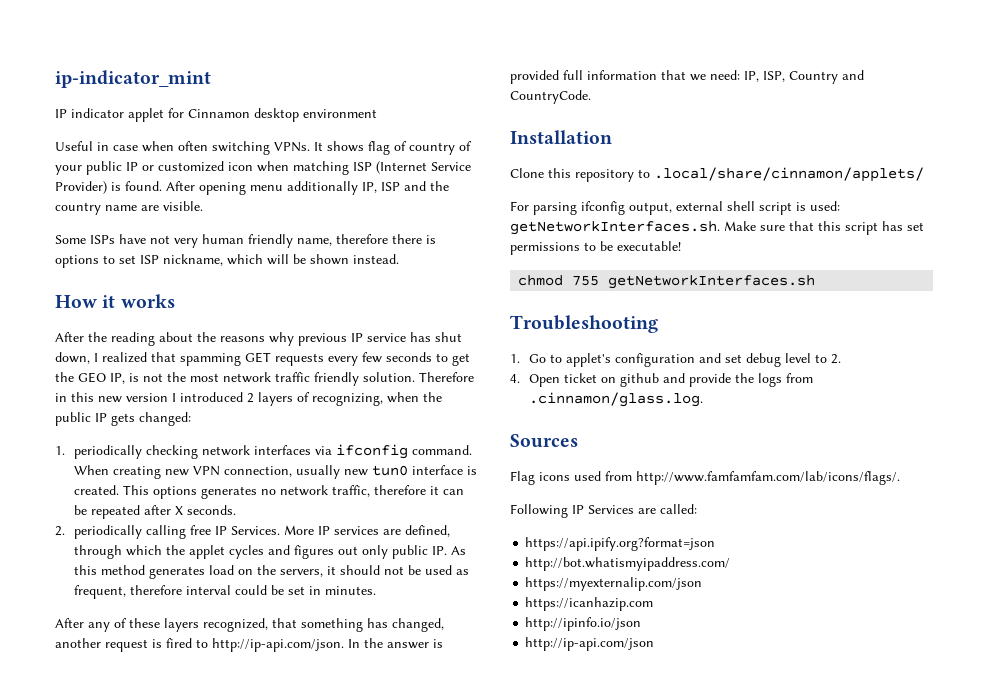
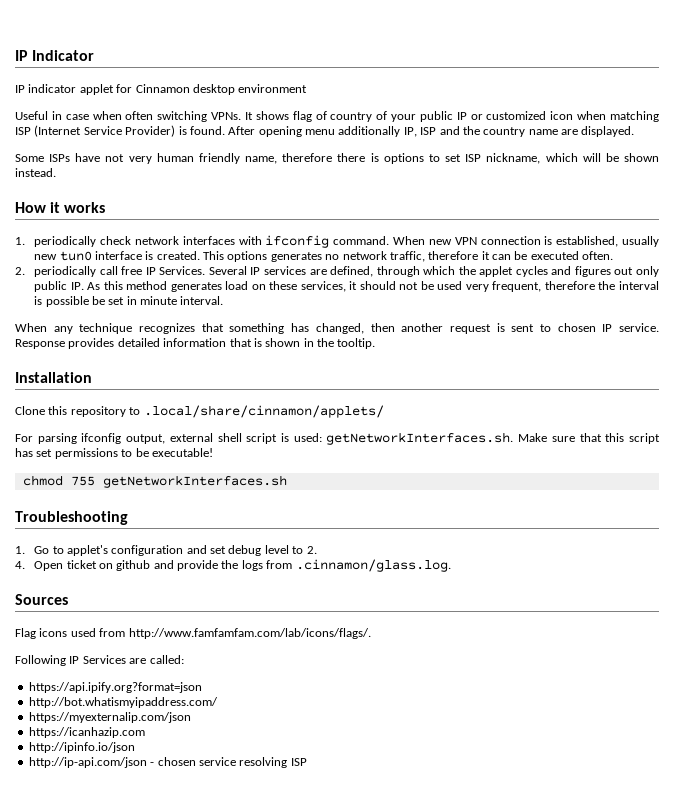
[55,70,211,88] ip-indicator_mint -> [15,50,95,61] IP Indicator
[163,201,203,211] visible. -> [581,126,635,137] displayed.
[55,332,462,346] [55,352,470,366] [55,372,474,386] [55,392,442,406] [55,412,191,426] // After the reading about the reasons why previous IP service has shut down, I realized that spamming GET requests every few seconds to get the GEO IP, is not the most network traffic friendly solution. Therefore in this new version I introduced 2 layers of recognizing, when the public IP gets changed: -> (106, 207) none
[146,445,199,459] checking -> [100,236,132,245] check
[315,446,333,455] via -> [238,236,262,245] with
[113,466,162,479] creating -> (426, 240) none
[224,466,293,477] connection, -> [480,236,619,247] connection is established,
[91,505,237,519] repeated after X seconds. -> [530,251,614,260] executed often.
[146,525,187,539] calling -> [99,266,118,275] call
[284,525,315,535] More -> [208,266,247,275] Several
[257,565,324,577] the servers, -> [269,281,346,292] these services,
[456,569,470,575] as -> [465,284,489,292] very
[186,585,377,595] [55,618,268,632] interval could be set in minutes. // After any of these layers recognized, -> [598,281,660,290] [34,296,224,307] [15,323,196,334] the interval is possible be set in minute interval. // When any technique recognizes
(444, 625) none -> [370,323,395,332] then
[166,638,443,652] [510,70,864,84] [510,90,591,104] fired to http://ip-api.com/json. In the answer is provided full information that we need: IP, ISP, Country and CountryCode. -> [511,323,659,332] [15,338,376,349] sent to chosen IP service. Response provides detailed information that is shown in the tooltip.
(655, 644) none -> [150,757,307,768] - chosen service resolving ISP

